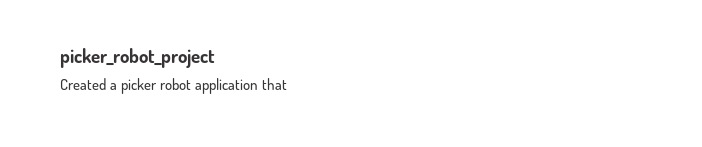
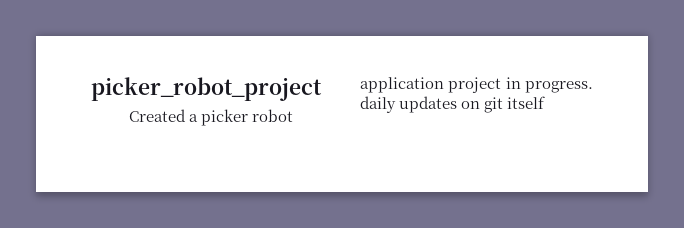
[262,78,288,90] that -> [448,77,593,93] [360,96,546,113] project in progress. daily updates on git itself

